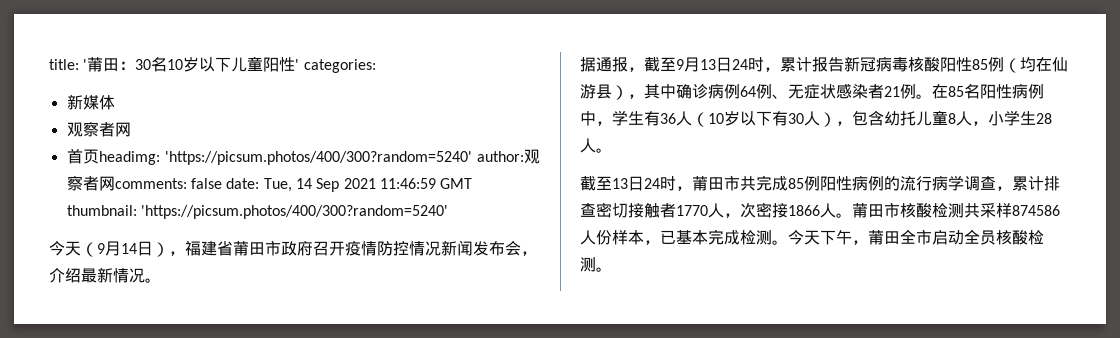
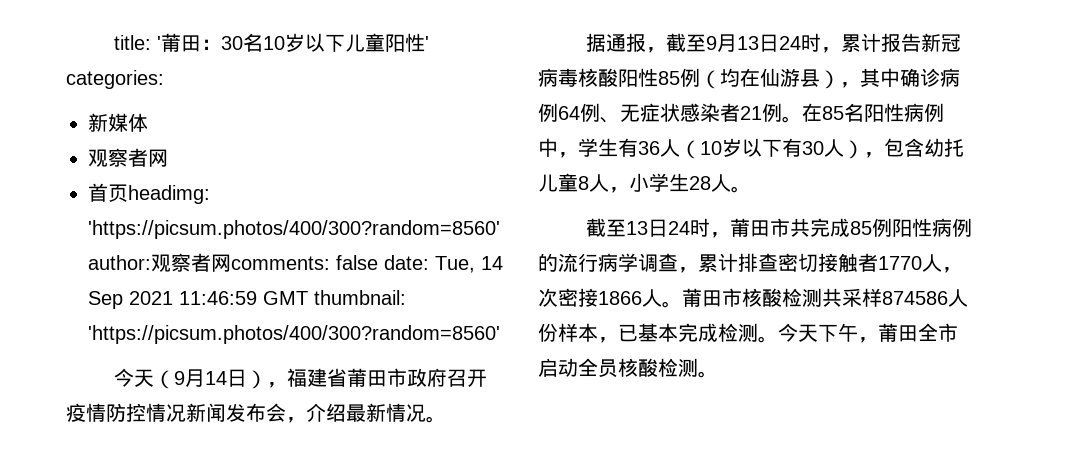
[164,151,472,165] 'https://picsum.photos/400/300?random=5240' -> [88,220,500,239] 'https://picsum.photos/400/300?random=8560'
[140,205,448,219] 'https://picsum.photos/400/300?random=5240' -> [88,325,500,344] 'https://picsum.photos/400/300?random=8560'

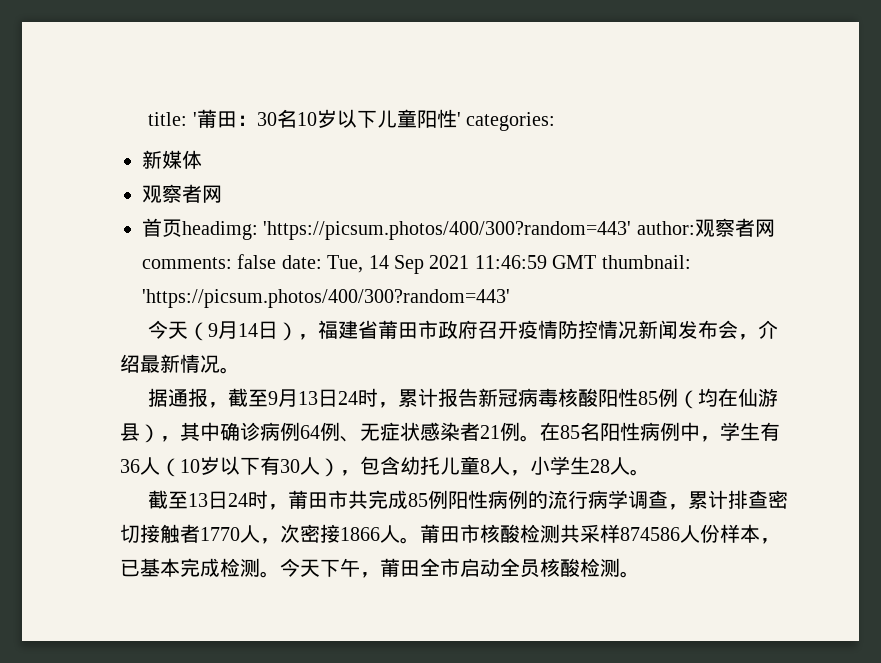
[88,220,500,239] 'https://picsum.photos/400/300?random=8560' -> [263,221,632,240] 'https://picsum.photos/400/300?random=443'
[88,325,500,344] 'https://picsum.photos/400/300?random=8560' -> [142,289,510,308] 'https://picsum.photos/400/300?random=443'

